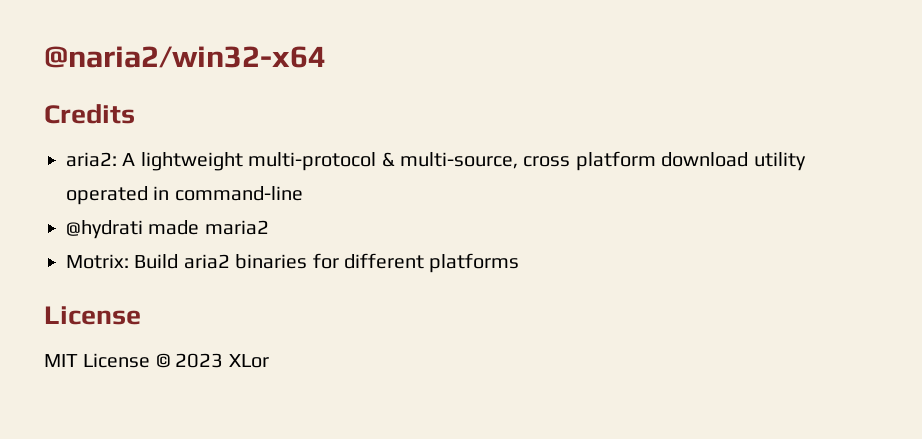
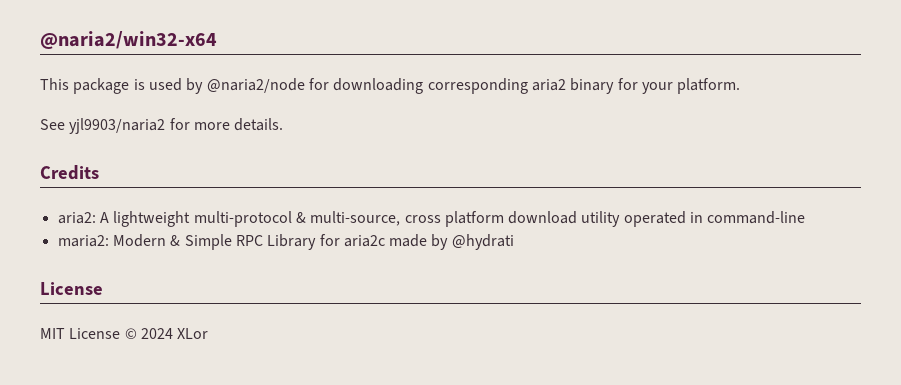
(326, 57) none -> [40,78,741,94] [40,118,284,134] // This package is used by @naria2/node for downloading corresponding aria2 binary for your platform. // See yjl9903/naria2 for more details.
[66,220,269,239] [66,253,520,273] @hydrati made maria2 // Motrix: Build aria2 binaries for different platforms -> [57,234,514,250] maria2: Modern & Simple RPC Library for aria2c made by @hydrati
[175,353,224,368] 2023 -> [140,328,173,339] 2024

